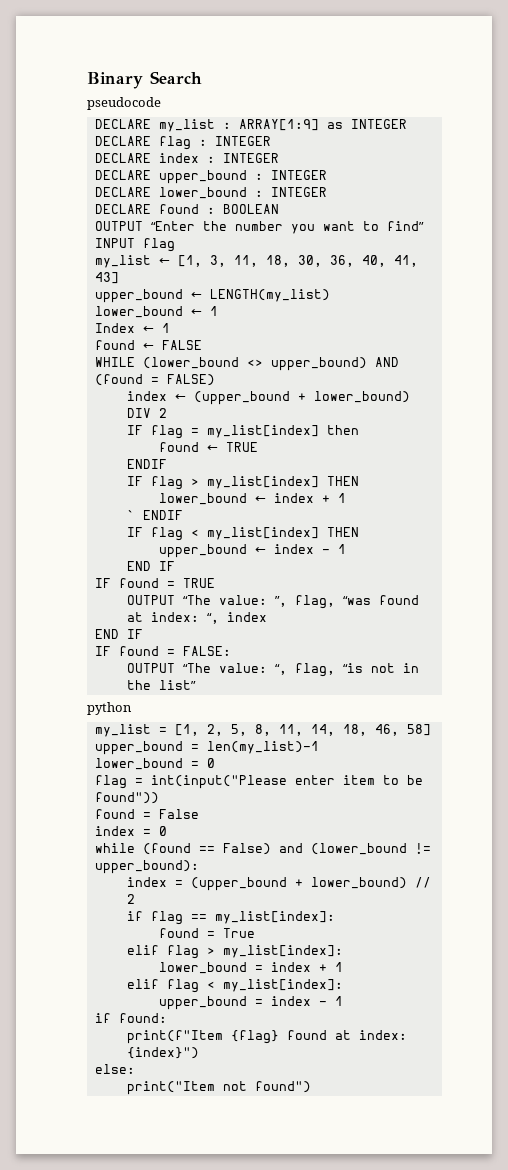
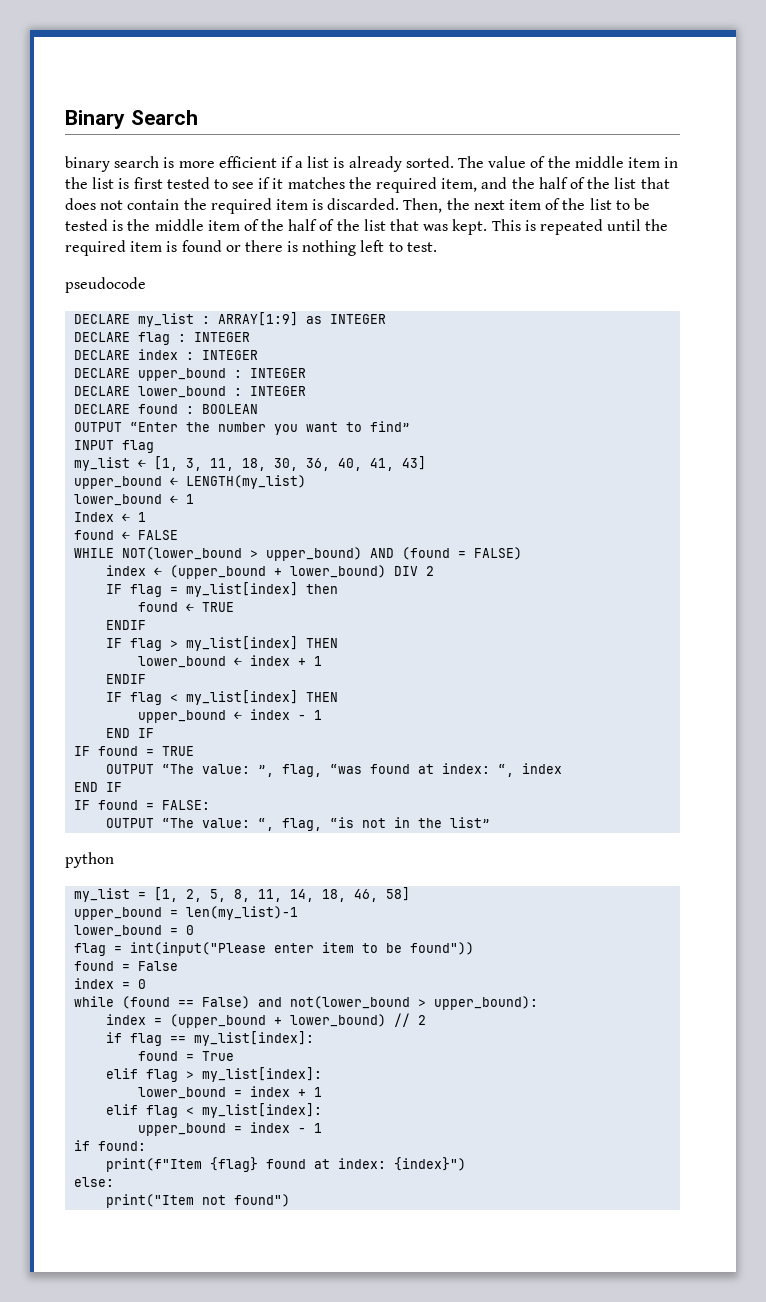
(202, 77) none -> [65,156,679,172] [65,177,670,193] [65,198,650,214] [65,219,669,235] [65,240,437,256] // binary search is more efficient if a list is already sorted. The value of the middle item in the list is first tested to see if it matches the required item, and the half of the list that does not contain the required item is discarded. Then, the next item of the list to be tested is the middle item of the half of the list that was kept. This is repeated until the required item is found or there is nothing left to test.
[142,357,263,369] (lower_bound <> -> [122,547,259,560] NOT(lower_bound >
[126,510,135,520] ` -> (323, 661) none
[310,843,431,855] (lower_bound != -> [290,996,427,1009] not(lower_bound >

